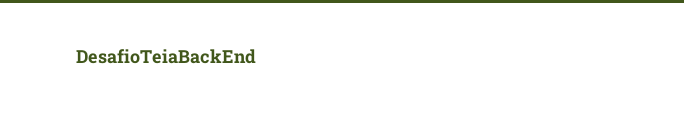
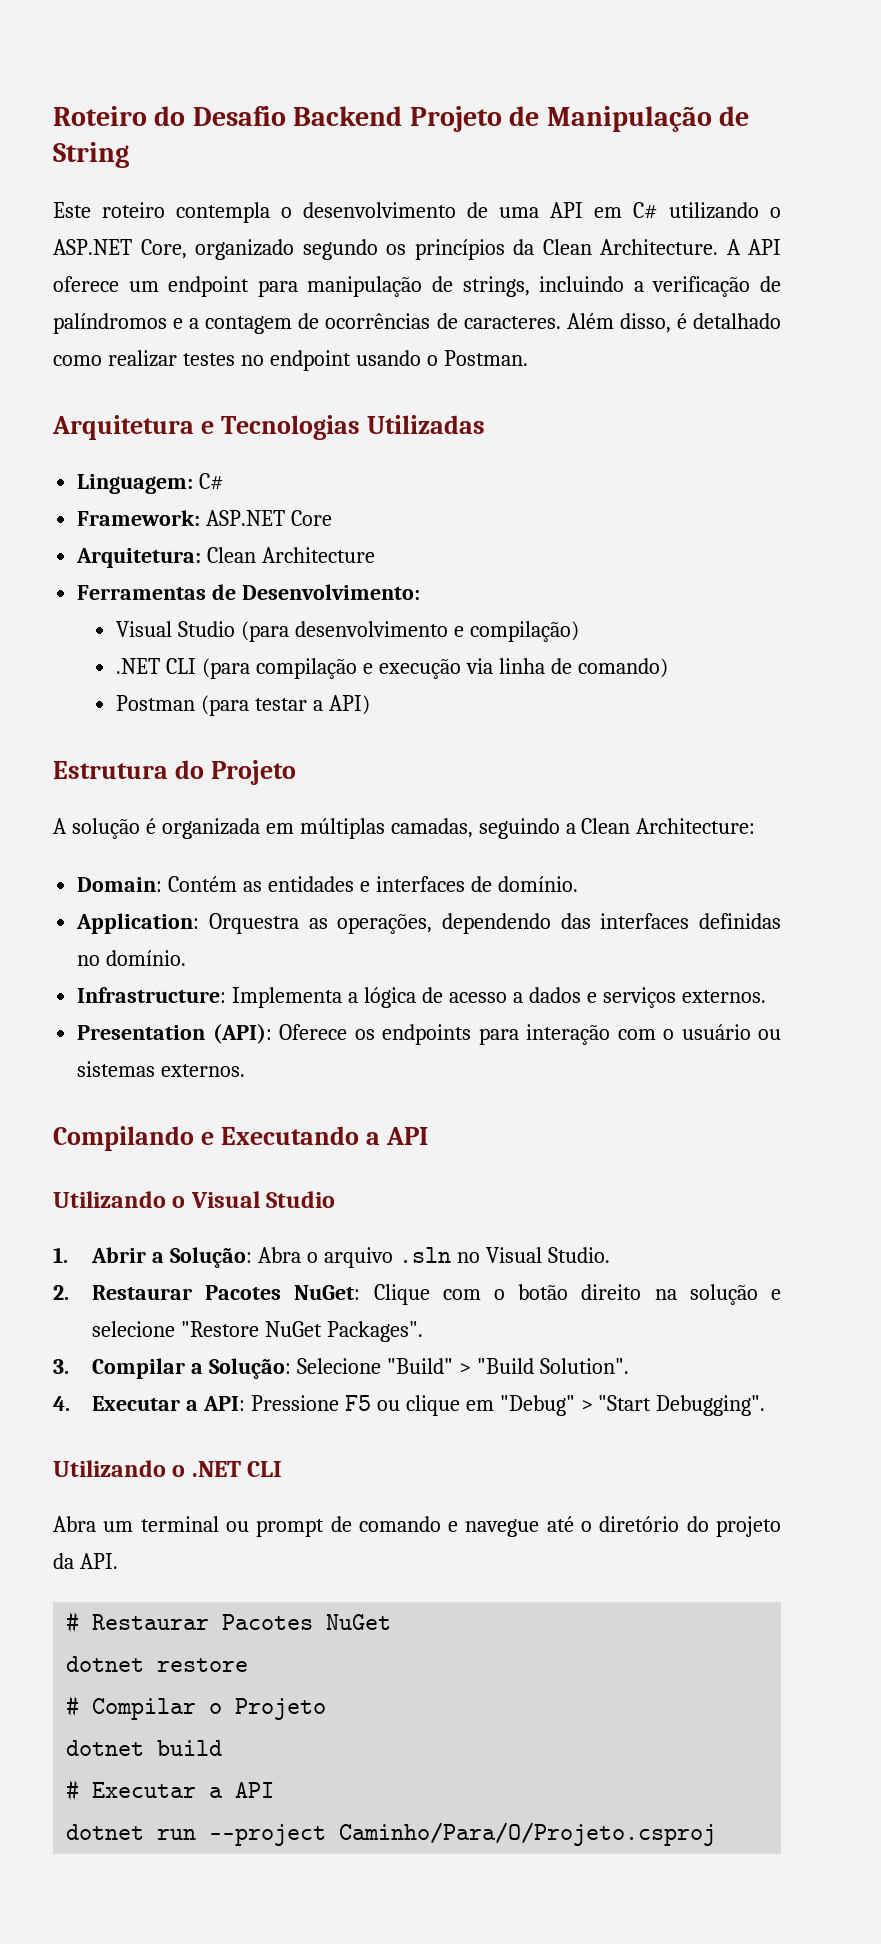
[76,49,256,64] DesafioTeiaBackEnd -> [53,106,749,132] [53,142,129,168] [53,202,781,223] [53,239,781,260] [53,276,782,297] [53,313,781,334] [53,350,528,371] [52,415,485,440] [77,473,225,494] [77,510,333,526] [76,547,376,568] [77,584,421,600] [116,621,579,642] [116,658,668,679] [116,695,371,716] [53,760,296,785] [53,818,756,839] [77,876,578,892] [76,913,781,934] [77,950,187,966] [77,987,766,1008] [77,1023,782,1045] [77,1061,246,1077] [53,1126,428,1151] [53,1191,336,1208] [53,1247,610,1268] [53,1284,781,1305] [92,1321,423,1342] [53,1358,629,1379] [53,1395,766,1416] [53,1460,283,1477] [53,1516,781,1537] [53,1553,118,1569] [66,1611,392,1633] [66,1656,249,1672] [66,1695,327,1720] [66,1740,223,1756] [66,1779,275,1801] [66,1822,717,1846] Roteiro do Desafio Backend Projeto de Manipulação de String // Este roteiro contempla o desenvolvimento de uma API em C# utilizando o ASP.NET Core, organizado segundo os princípios da Clean Architecture. A API oferece um endpoint para manipulação de strings, incluindo a verificação de palíndromos e a contagem de ocorrências de caracteres. Além disso, é detalhado como realizar testes no endpoint usando o Postman. // Arquitetura e Tecnologias Utilizadas // Linguagem: C# // Framework: ASP.NET Core // Arquitetura: Clean Architecture // Ferramentas de Desenvolvimento: // Visual Studio (para desenvolvimento e compilação) // .NET CLI (para compilação e execução via linha de comando) // Postman (para testar a API) // Estrutura do Projeto // A solução é organizada em múltiplas camadas, seguindo a Clean Architecture: // Domain: Contém as entidades e interfaces de domínio. // Application: Orquestra as operações, dependendo das interfaces definidas no domínio. // Infrastructure: Implementa a lógica de acesso a dados e serviços externos. // Presentation (API): Oferece os endpoints para interação com o usuário ou sistemas externos. // Compilando e Executando a API // Utilizando o Visual Studio // 1. Abrir a Solução: Abra o arquivo .sln no Visual Studio. // 2. Restaurar Pacotes NuGet: Clique com o botão direito na solução e selecione "Restore NuGet Packages". // 3. Compilar a Solução: Selecione "Build" > "Build Solution". // 4. Executar a API: Pressione F5 ou clique em "Debug" > "Start Debugging". // Utilizando o .NET CLI // Abra um terminal ou prompt de comando e navegue até o diretório do projeto da API. // # Restaurar Pacotes NuGet // dotnet restore // # Compilar o Projeto // dotnet build // # Executar a API // dotnet run --project Caminho/Para/O/Projeto.csproj

